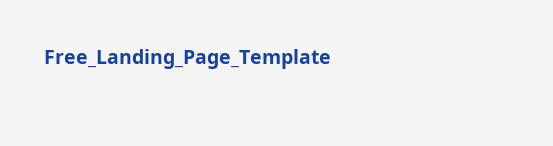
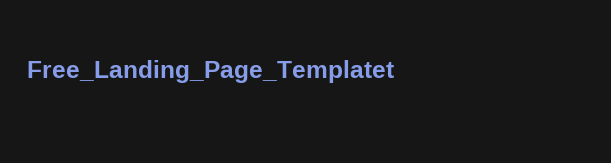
[44,49,331,69] Free_Landing_Page_Template -> [27,60,394,83] Free_Landing_Page_Templatet

